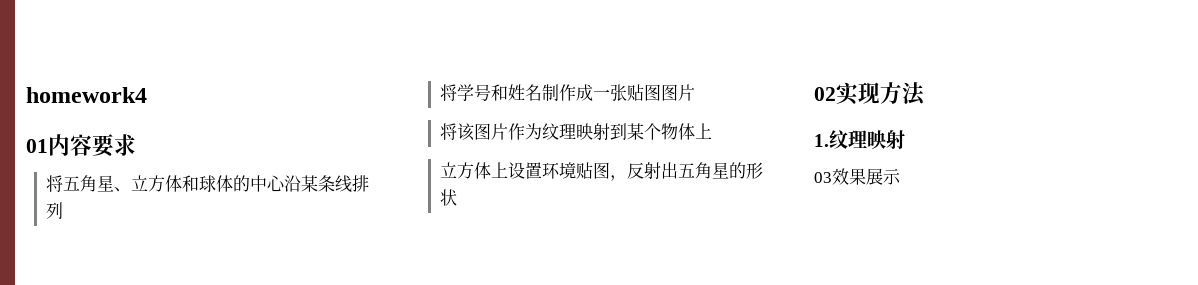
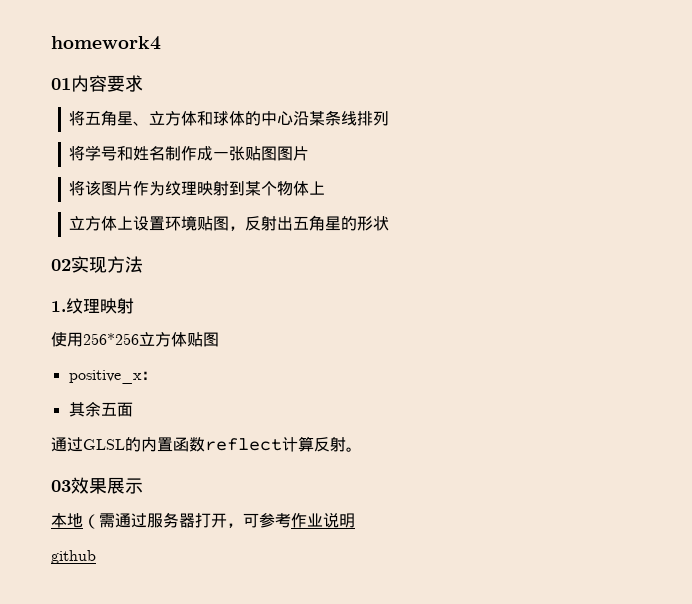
[814,168,901,185] 03效果展示 -> [51,332,219,347] [68,370,157,384] [68,402,133,417] [51,436,362,452] [51,477,143,494] [51,512,355,529] [51,550,96,564] 使用256*256立方体贴图 // positive_x： // 其余五面 // 通过GLSL的内置函数reflect计算反射。 // 03效果展示 // 本地（需通过服务器打开，可参考作业说明 // github

